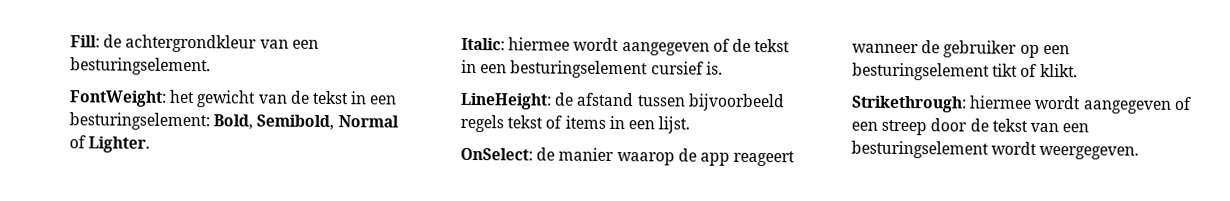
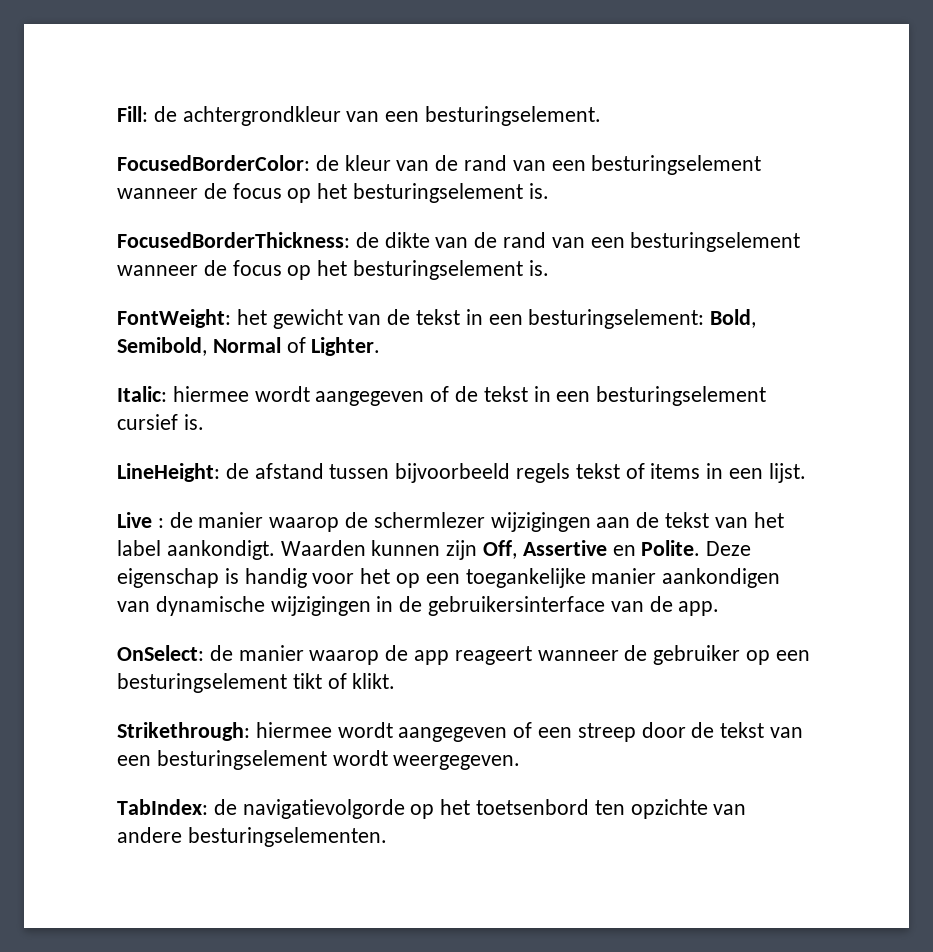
(211, 66) none -> [117,155,762,175] [117,183,549,203] [117,232,801,252] [117,260,549,280] // FocusedBorderColor: de kleur van de rand van een besturingselement wanneer de focus op het besturingselement is. // FocusedBorderThickness: de dikte van de rand van een besturingselement wanneer de focus op het besturingselement is.
(691, 125) none -> [117,512,784,532] [117,540,752,560] [117,568,781,588] [117,596,720,616] // Live : de manier waarop de schermlezer wijzigingen aan de tekst van het label aankondigt. Waarden kunnen zijn Off, Assertive en Polite. Deze eigenschap is handig voor het op een toegankelijke manier aankondigen van dynamische wijzigingen in de gebruikersinterface van de app.
(1140, 152) none -> [117,799,747,819] [117,827,387,847] // TabIndex: de navigatievolgorde op het toetsenbord ten opzichte van andere besturingselementen.

